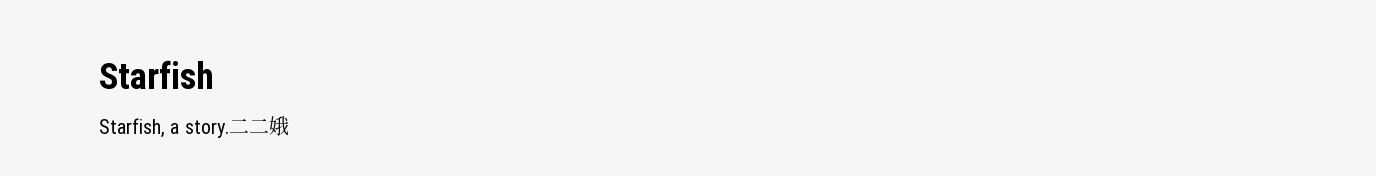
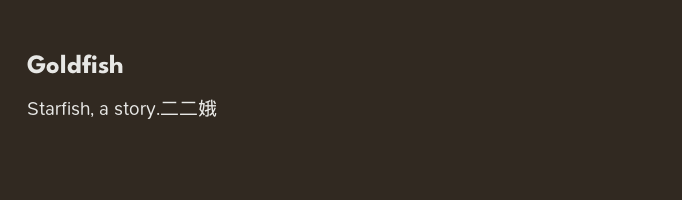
[99,60,214,89] Starfish -> [27,54,124,74] Goldfish

